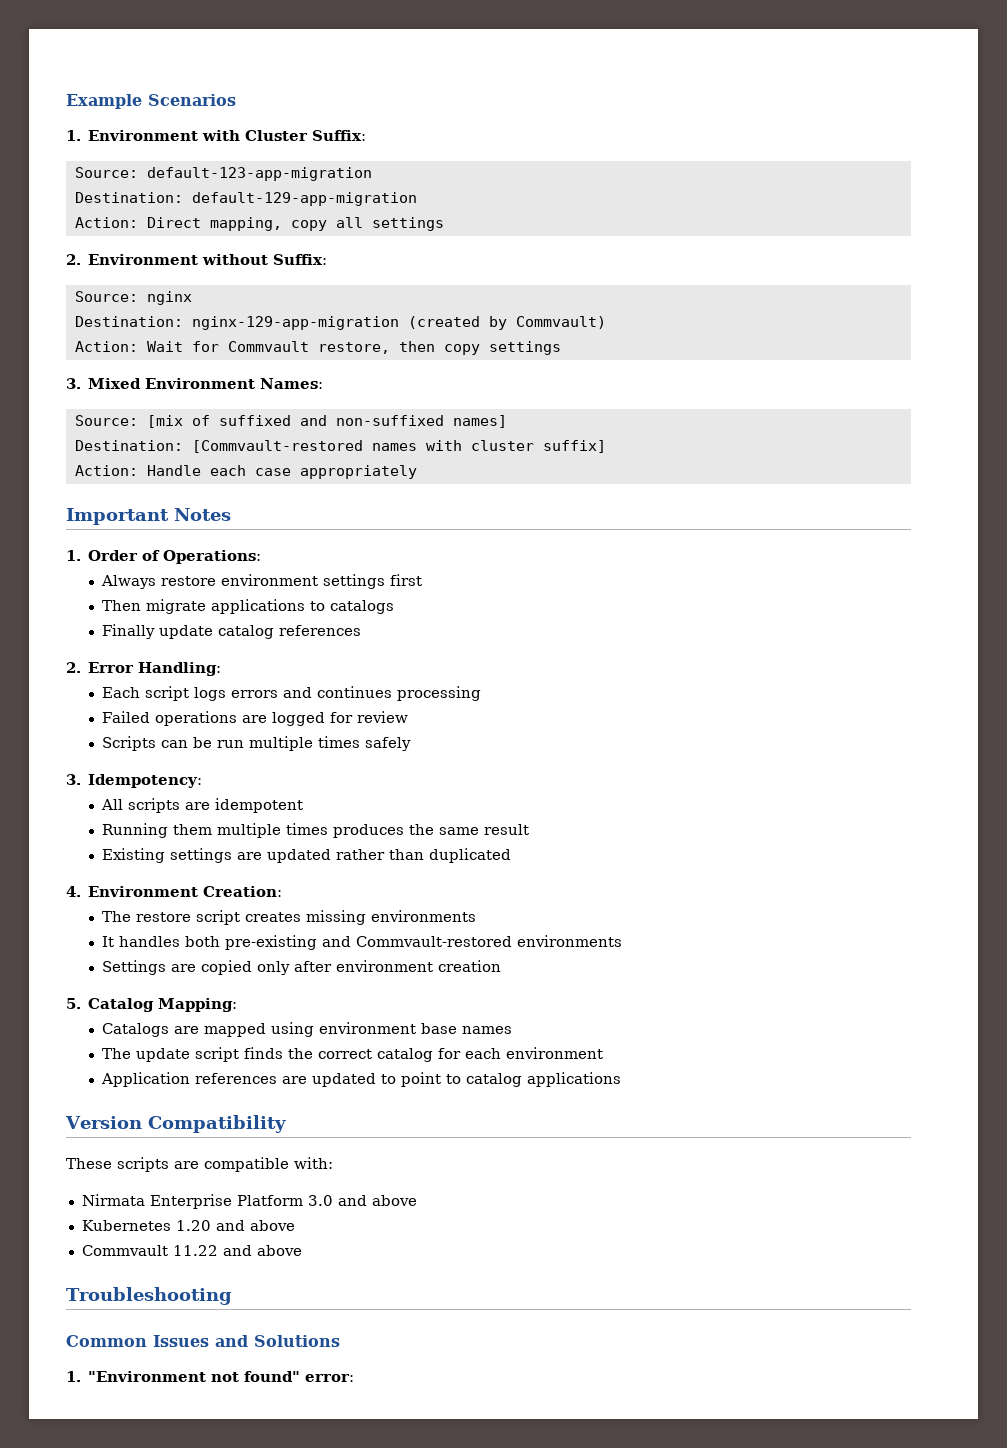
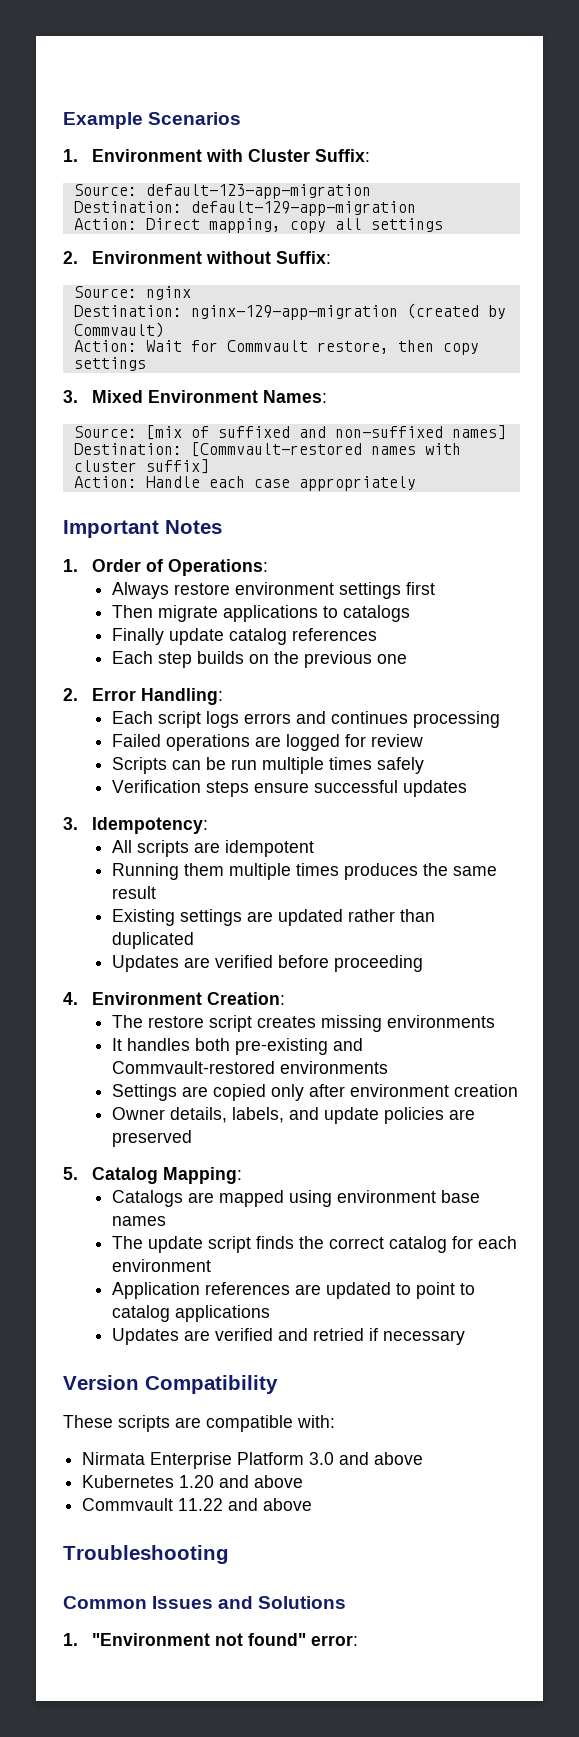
(362, 630) none -> [111,651,407,668] // Each step builds on the previous one
(412, 744) none -> [111,780,467,797] // Verification steps ensure successful updates
(512, 855) none -> [111,955,423,972] // Updates are verified before proceeding
(502, 966) none -> [111,1107,475,1124] [111,1130,192,1147] // Owner details, labels, and update policies are preserved
(622, 1079) none -> [111,1328,465,1345] // Updates are verified and retried if necessary

